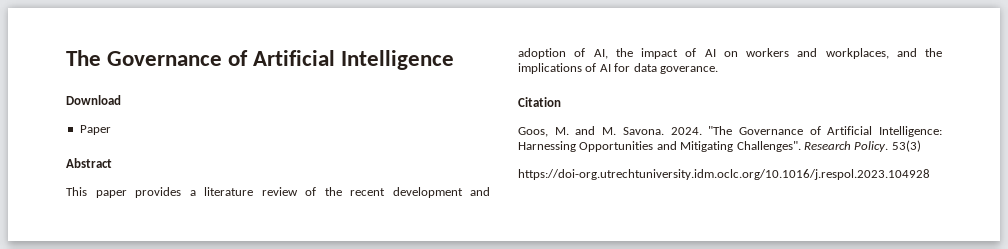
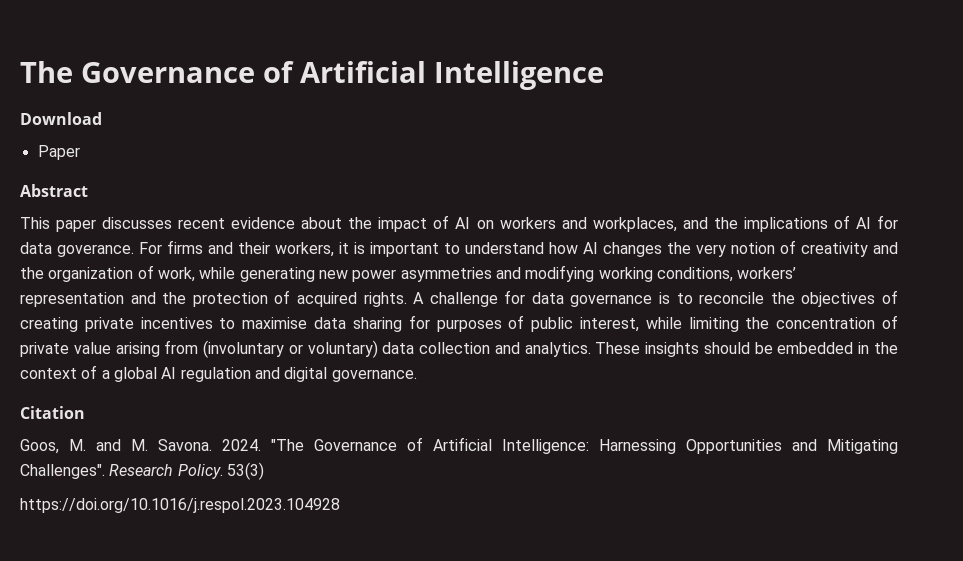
[135,187,490,198] [518,48,608,59] provides a literature review of the recent development and adoption of AI, -> [102,217,343,229] discusses recent evidence about
(718, 70) none -> [139,240,898,257] [20,265,797,282] [20,290,899,307] [20,315,898,332] [20,340,898,358] [20,365,417,382] For firms and their workers, it is important to understand how AI changes the very notion of creativity and the organization of work, while generating new power asymmetries and modifying working conditions, workers’ representation and the protection of acquired rights. A challenge for data governance is to reconcile the objectives of creating private incentives to maximise data sharing for purposes of public interest, while limiting the concentration of private value arising from (involuntary or voluntary) data collection and analytics. These insights should be embedded in the context of a global AI regulation and digital governance.
[518,169,930,180] https://doi-org.utrechtuniversity.idm.oclc.org/10.1016/j.respol.2023.104928 -> [20,498,340,513] https://doi.org/10.1016/j.respol.2023.104928

